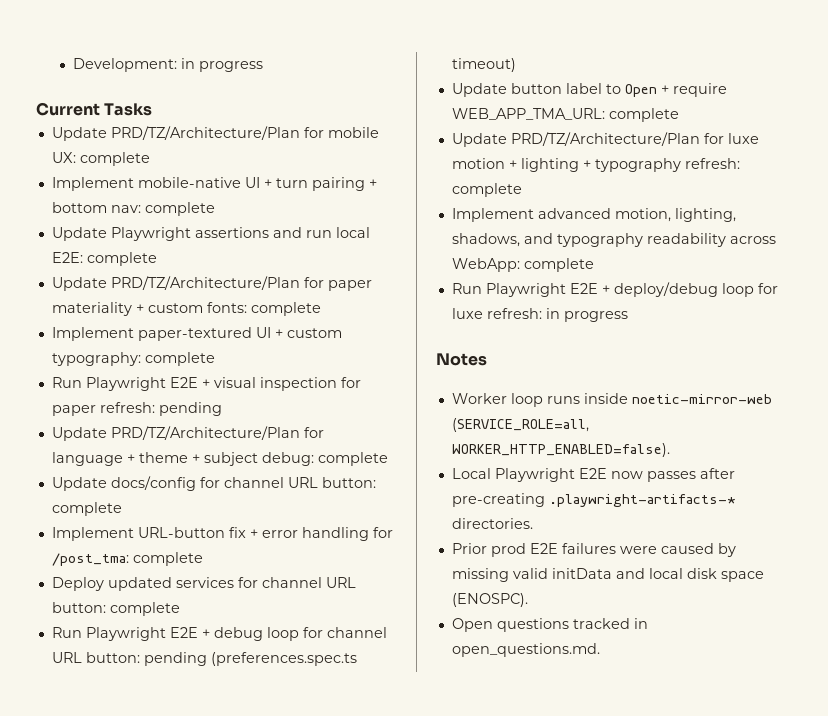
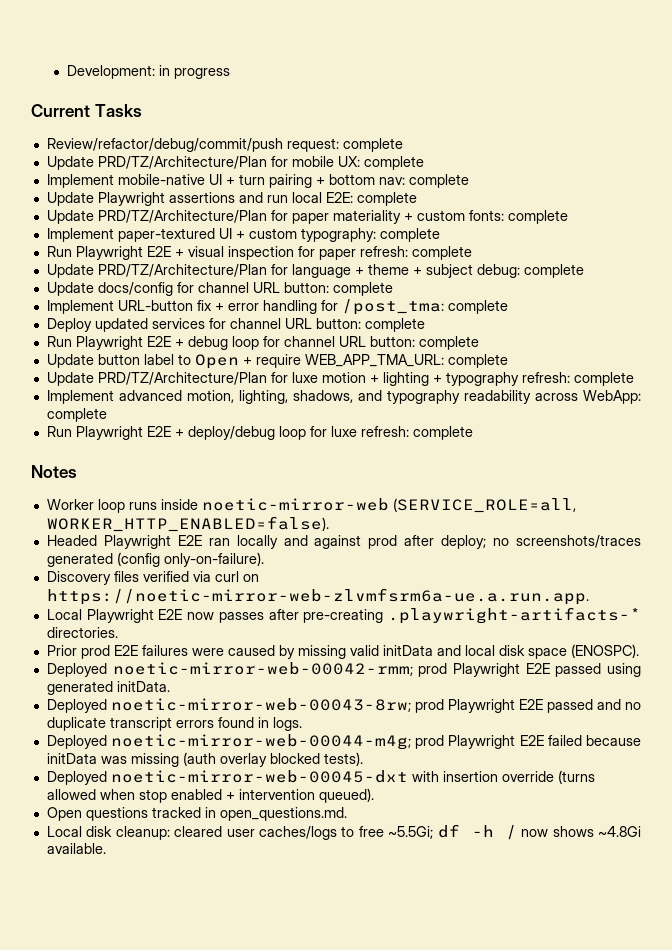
(153, 109) none -> [46,138,403,152] // Review/refactor/debug/commit/push request: complete
[158,402,222,416] pending -> [411,246,472,260] complete
[143,652,357,666] [451,58,516,72] pending (preferences.spec.ts timeout) -> [418,336,479,350] complete
[545,308,628,322] in progress -> [412,426,473,440] complete
(670, 450) none -> [46,535,642,549] [46,552,264,567] [46,571,259,585] [46,588,589,605] // Headed Playwright E2E ran locally and against prod after deploy; no screenshots/traces generated (config only-on-failure). // Discovery files verified via curl on https://noetic-mirror-web-zlvmfsrm6a-ue.a.run.app.
(528, 600) none -> [46,662,641,677] [46,681,170,695] [46,698,641,713] [46,717,302,731] [46,734,641,750] [46,752,363,767] [46,770,595,785] [46,788,374,803] // Deployed noetic-mirror-web-00042-rmm; prod Playwright E2E passed using generated initData. // Deployed noetic-mirror-web-00043-8rw; prod Playwright E2E passed and no duplicate transcript errors found in logs. // Deployed noetic-mirror-web-00044-m4g; prod Playwright E2E failed because initData was missing (auth overlay blocked tests). // Deployed noetic-mirror-web-00045-dxt with insertion override (turns allowed when stop enabled + intervention queued).
(600, 650) none -> [46,824,641,840] [46,843,106,854] // Local disk cleanup: cleared user caches/logs to free ~5.5Gi; df -h / now shows ~4.8Gi available.

